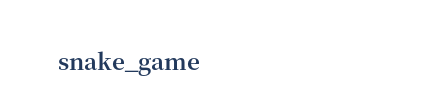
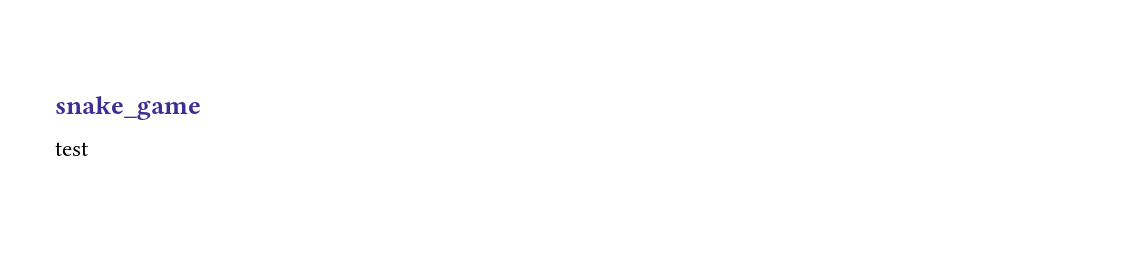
(200, 63) none -> [55,142,88,156] // test

